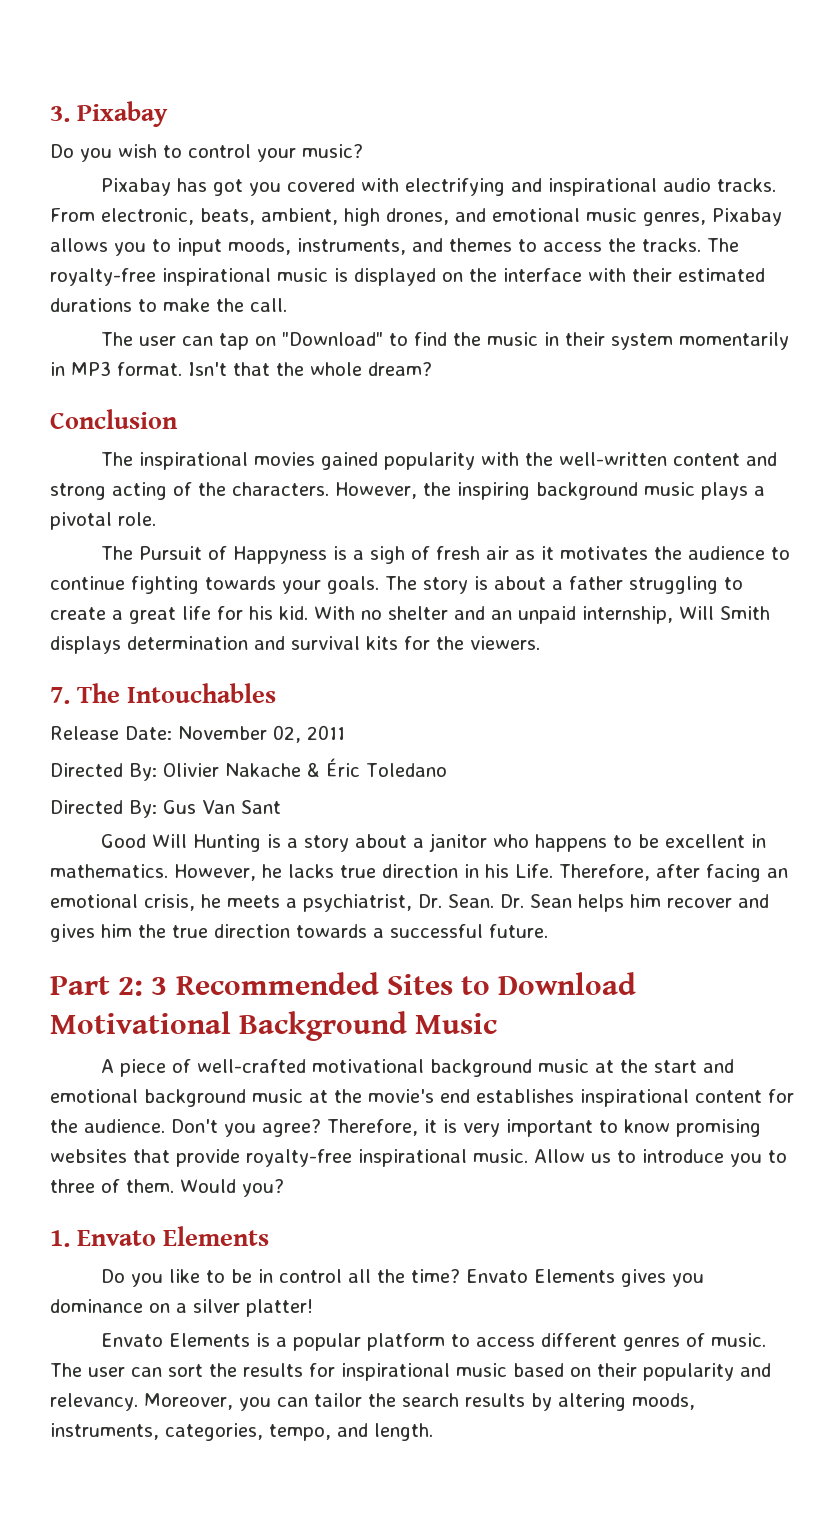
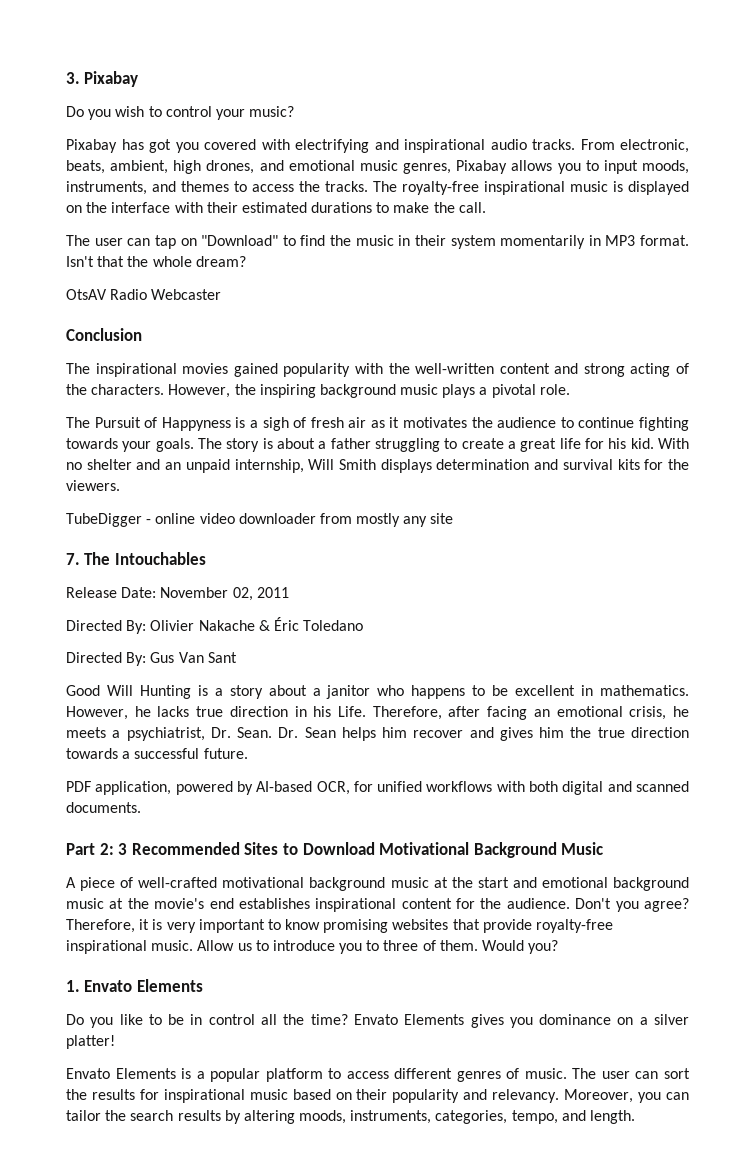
(432, 369) none -> [66,289,222,300] // OtsAV Radio Webcaster
(540, 643) none -> [66,513,454,527] // TubeDigger - online video downloader from mostly any site
(548, 931) none -> [66,781,689,795] [66,802,141,813] // PDF application, powered by AI-based OCR, for unified workflows with both digital and scanned documents.

